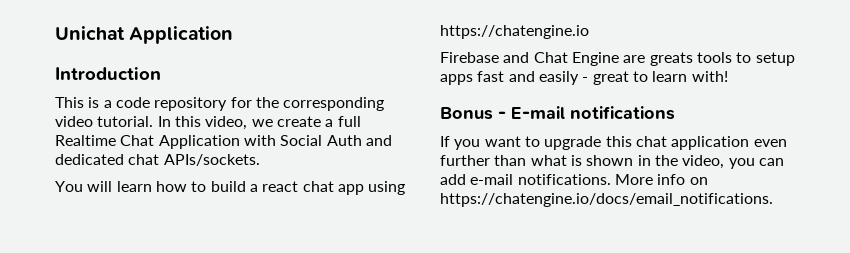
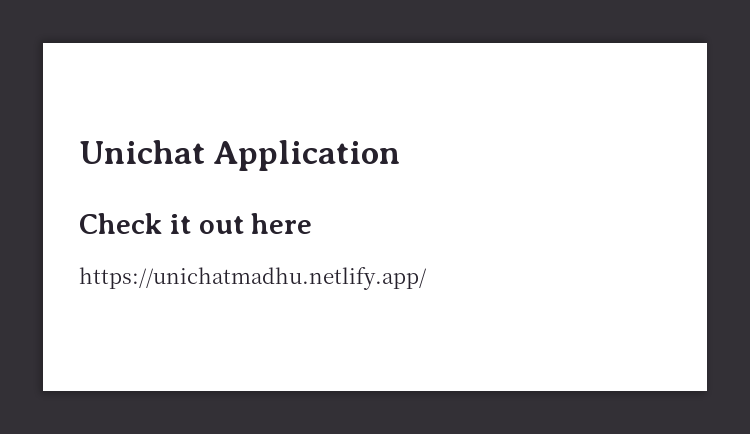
[55,67,161,80] [55,97,385,111] [55,116,361,130] [55,135,392,149] [55,154,260,166] [55,181,406,195] [440,25,589,39] [440,52,795,66] [440,71,728,85] [440,106,675,120] [440,136,787,150] [440,155,784,169] [440,174,708,185] [440,193,773,207] Introduction // This is a code repository for the corresponding video tutorial. In this video, we create a full Realtime Chat Application with Social Auth and dedicated chat APIs/sockets. // You will learn how to build a react chat app using https://chatengine.io // Firebase and Chat Engine are greats tools to setup apps fast and easily - great to learn with! // Bonus - E-mail notifications // If you want to upgrade this chat application even further than what is shown in the video, you can add e-mail notifications. More info on https://chatengine.io/docs/email_notifications. -> [79,213,313,234] [79,267,427,290] Check it out here // https://unichatmadhu.netlify.app/

